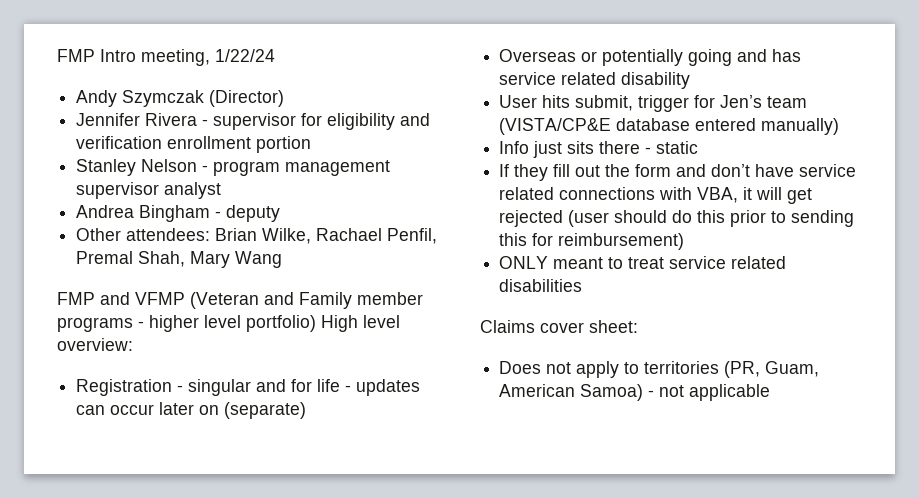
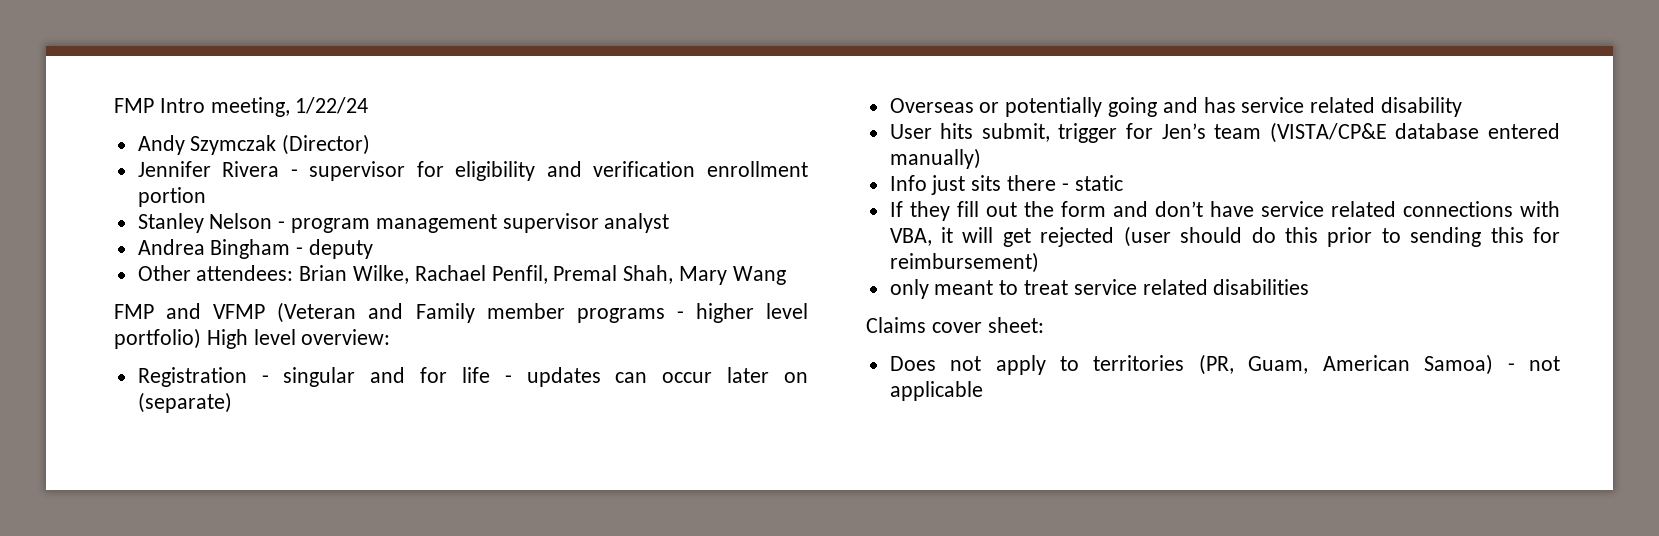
[499,256,549,269] ONLY -> [889,279,929,299] only

